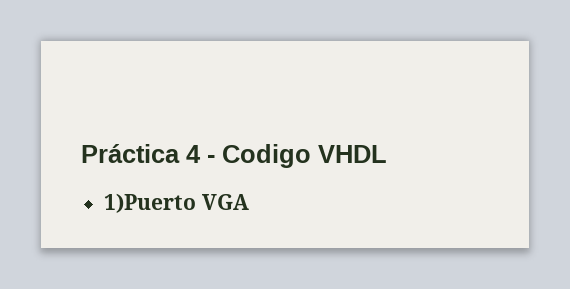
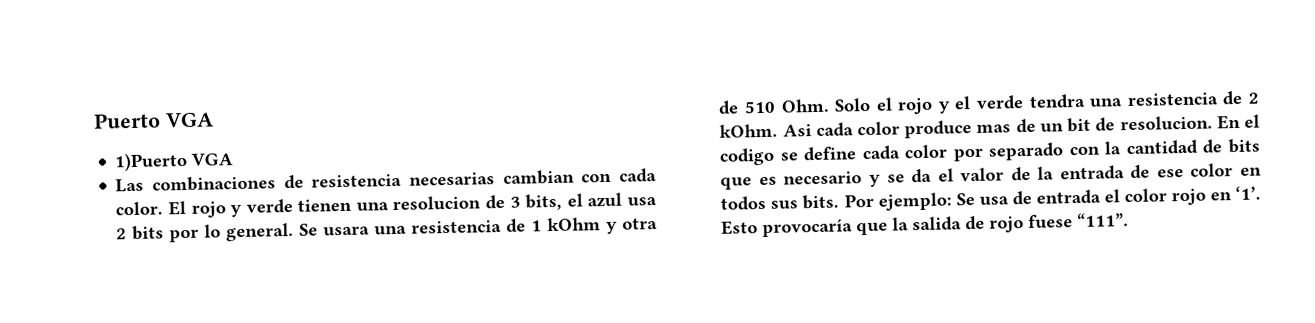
[81,144,387,168] [104,193,249,213] Práctica 4 - Codigo VHDL // 1)Puerto VGA -> [93,112,214,129] [114,151,234,172] [115,168,657,193] [115,192,658,218] [116,217,658,243] [718,90,1260,115] [719,114,1260,139] [719,138,1260,166] [720,163,1262,190] [720,185,1261,211] [721,212,1130,238] Puerto VGA // 1)Puerto VGA // Las combinaciones de resistencia necesarias cambian con cada color. El rojo y verde tienen una resolucion de 3 bits, el azul usa 2 bits por lo general. Se usara una resistencia de 1 kOhm y otra de 510 Ohm. Solo el rojo y el verde tendra una resistencia de 2 kOhm. Asi cada color produce mas de un bit de resolucion. En el codigo se define cada color por separado con la cantidad de bits que es necesario y se da el valor de la entrada de ese color en todos sus bits. Por ejemplo: Se usa de entrada el color rojo en ‘1’. Esto provocaría que la salida de rojo fuese “111”.

